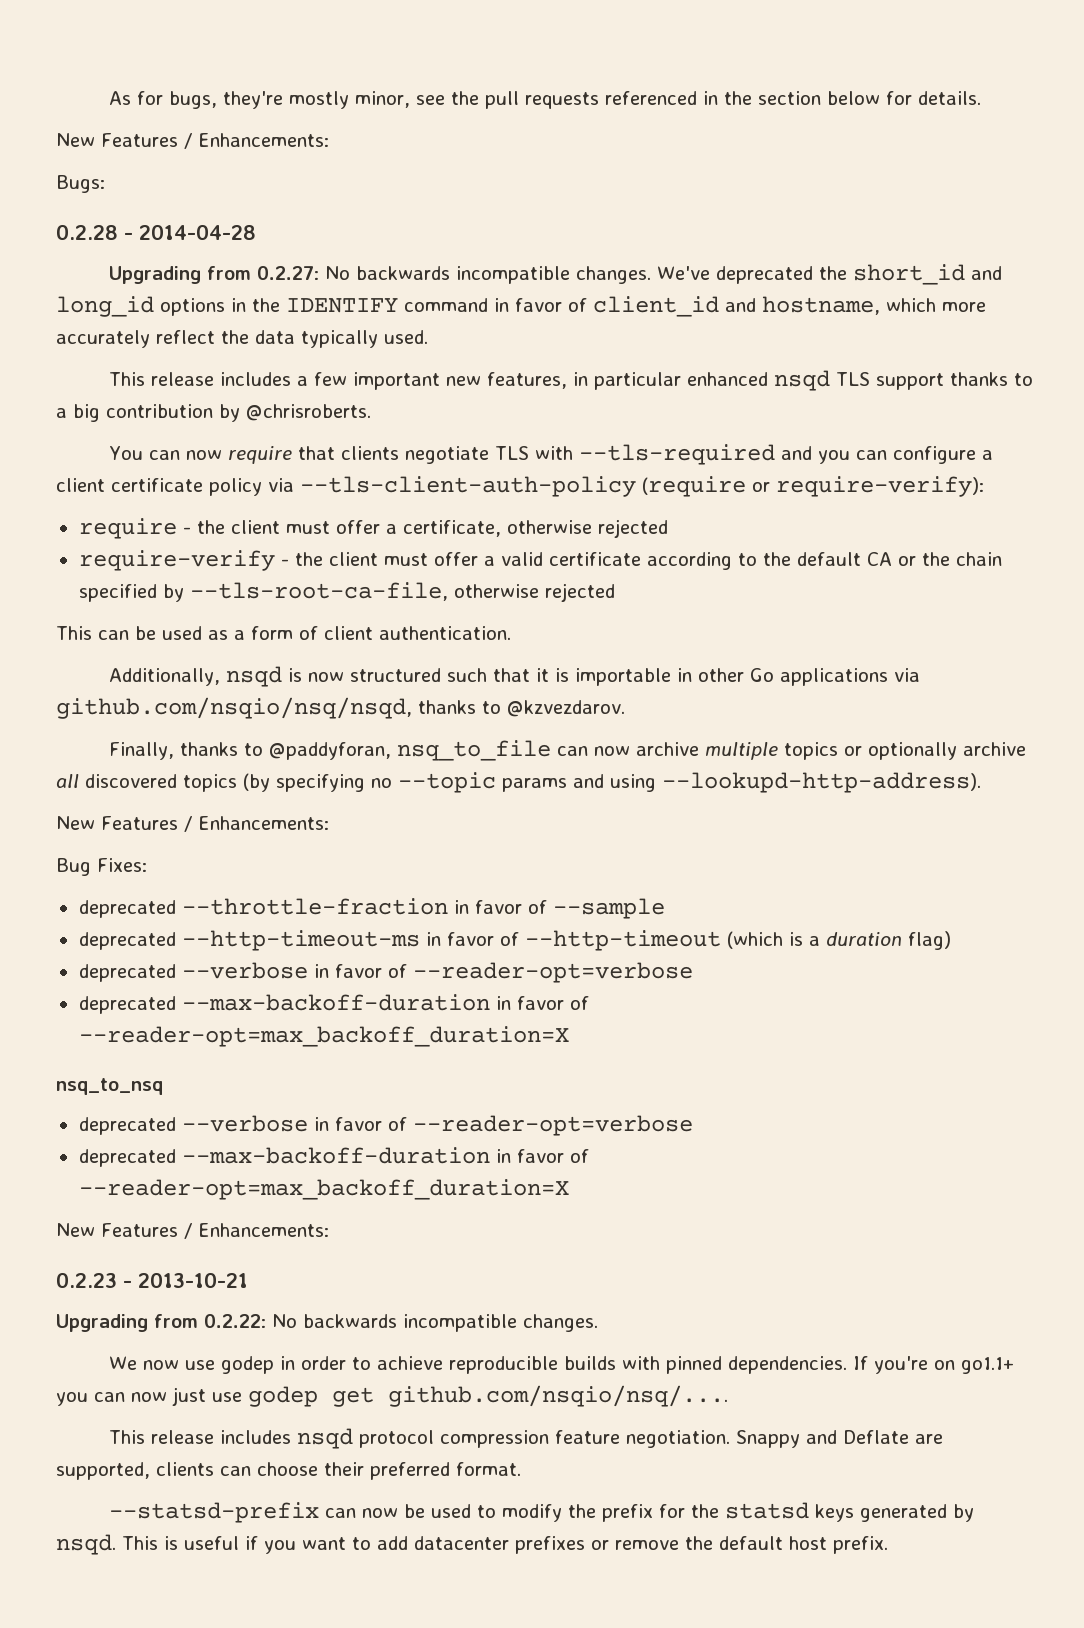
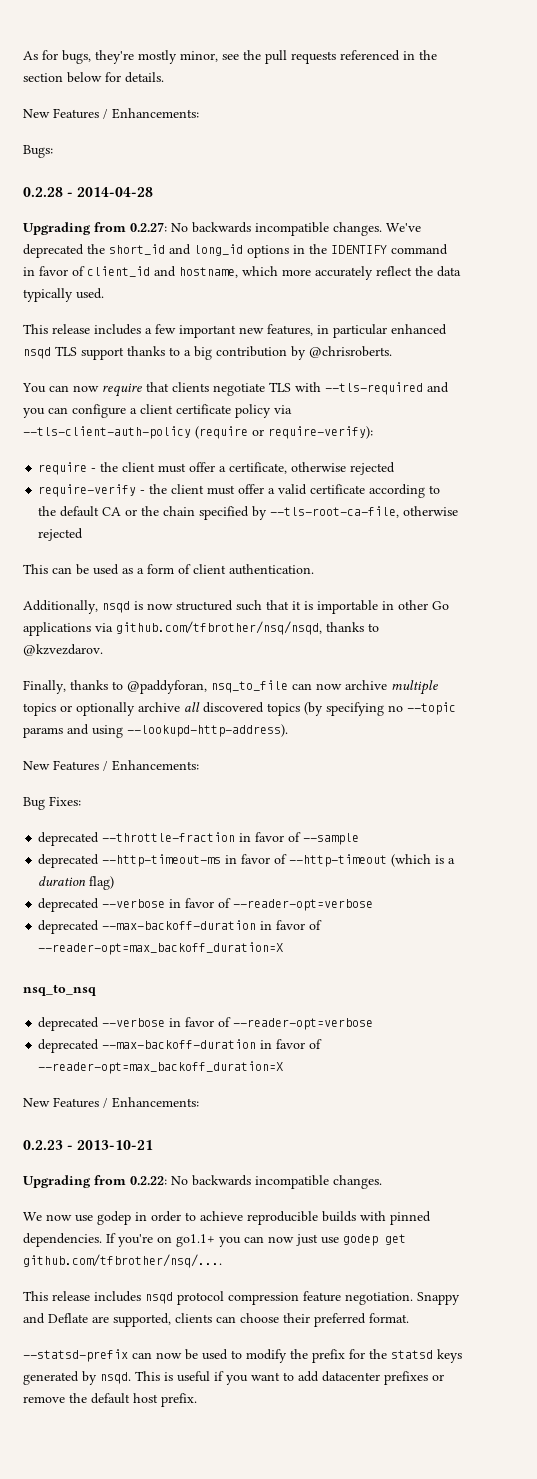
[56,697,412,719] github.com/nsqio/nsq/nsqd, -> [116,621,322,635] github.com/tfbrother/nsq/nsqd,
[388,1385,728,1407] github.com/nsqio/nsq/.... -> [23,1254,222,1268] github.com/tfbrother/nsq/....

